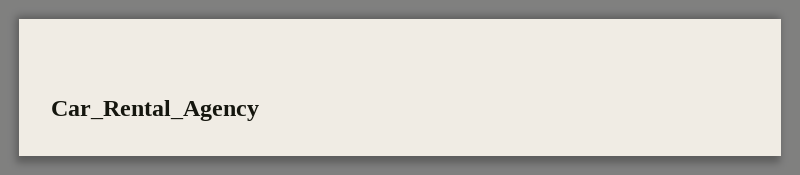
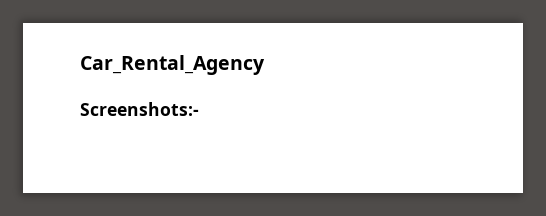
(259, 110) none -> [80,102,199,116] // Screenshots:-

